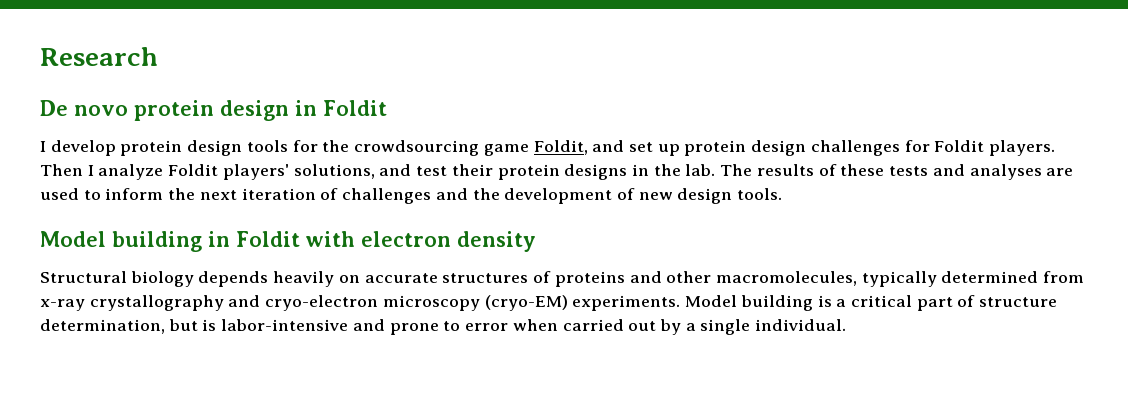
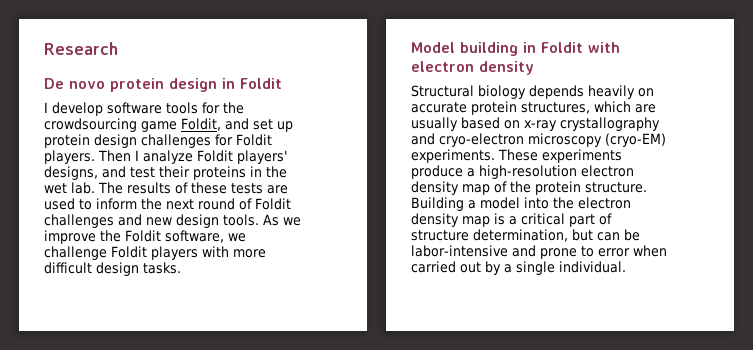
[120,140,243,156] protein design -> [107,102,162,114] software
[293,164,375,179] solutions, -> [44,166,98,180] designs,
[497,164,628,180] protein designs -> [193,166,246,180] proteins
(681, 170) none -> [44,183,67,194] wet
[932,164,1042,180] and analyses -> (263, 188) none
[241,188,783,204] iteration of challenges and the development of new design tools. -> [198,198,291,210] [44,214,301,228] [44,230,246,244] [44,246,266,260] [44,262,181,276] round of Foldit challenges and new design tools. As we improve the Foldit software, we challenge Foldit players with more difficult design tasks.
[442,271,1085,287] structures of proteins and other macromolecules, typically determined from -> [471,101,656,115] [411,117,520,131] protein structures, which are usually based on
[685,295,813,311] Model building -> [498,149,622,163] [411,165,634,179] [411,181,647,195] [411,197,631,211] [411,213,490,227] These experiments produce a high-resolution electron density map of the protein structure. Building a model into the electron density map
[202,319,217,331] is -> [597,229,640,241] can be

